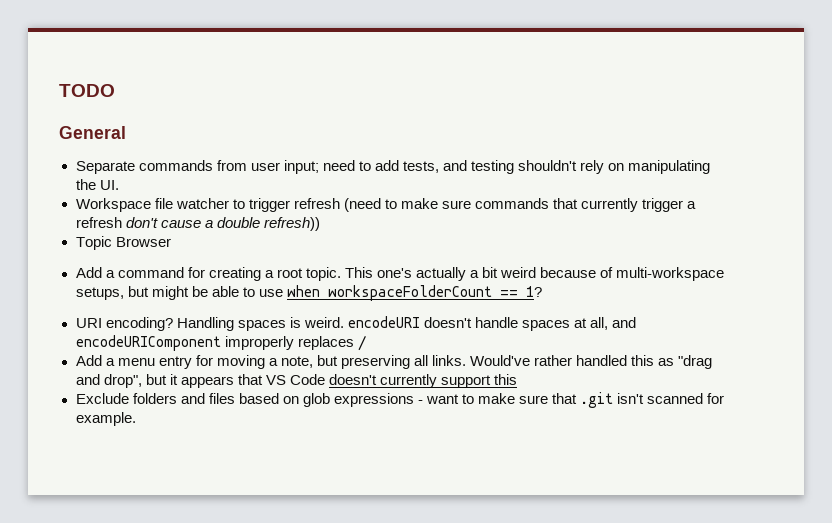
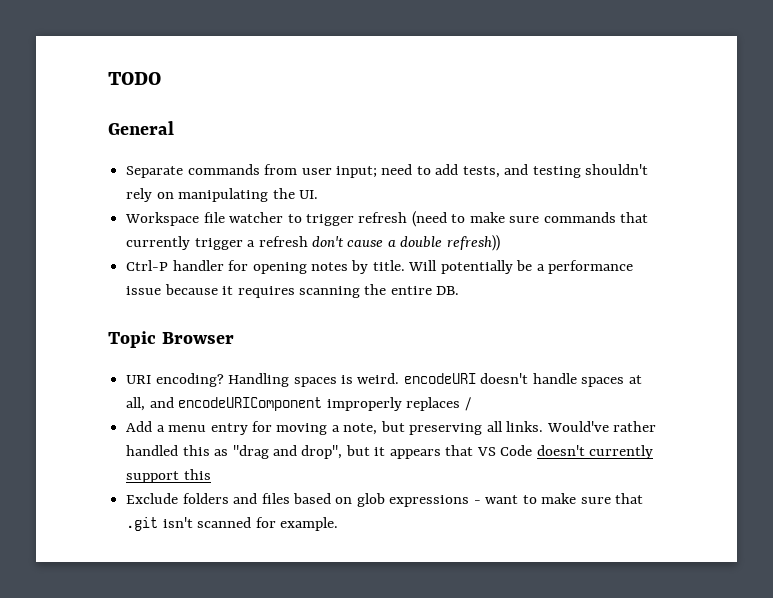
[75,236,171,250] [75,267,725,281] [75,285,542,301] Topic Browser // Add a command for creating a root topic. This one's actually a bit weird because of multi-workspace setups, but might be able to use when workspaceFolderCount == 1? -> [126,260,634,274] [126,284,460,298] [108,331,234,348] Ctrl-P handler for opening notes by title. Will potentially be a performance issue because it requires scanning the entire DB. // Topic Browser

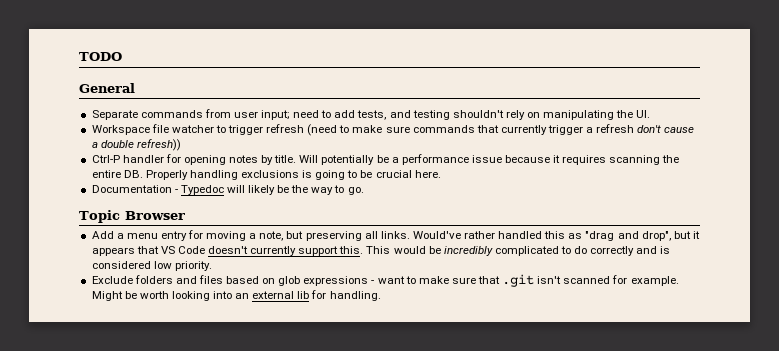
[108,331,234,348] [126,373,642,387] [126,397,473,411] // Topic Browser // URI encoding? Handling spaces is weird. encodeURI doesn't handle spaces at all, and encodeURIComponent improperly replaces / -> [145,170,441,180] [91,185,364,195] [79,210,185,223] Properly handling exclusions is going to be crucial here. // Documentation - Typedoc will likely be the way to go. // Topic Browser
[183,469,211,480] this -> [339,246,671,256] [91,261,212,271] this. This would be incredibly complicated to do correctly and is considered low priority.
(338, 524) none -> [91,290,381,301] Might be worth looking into an external lib for handling.

